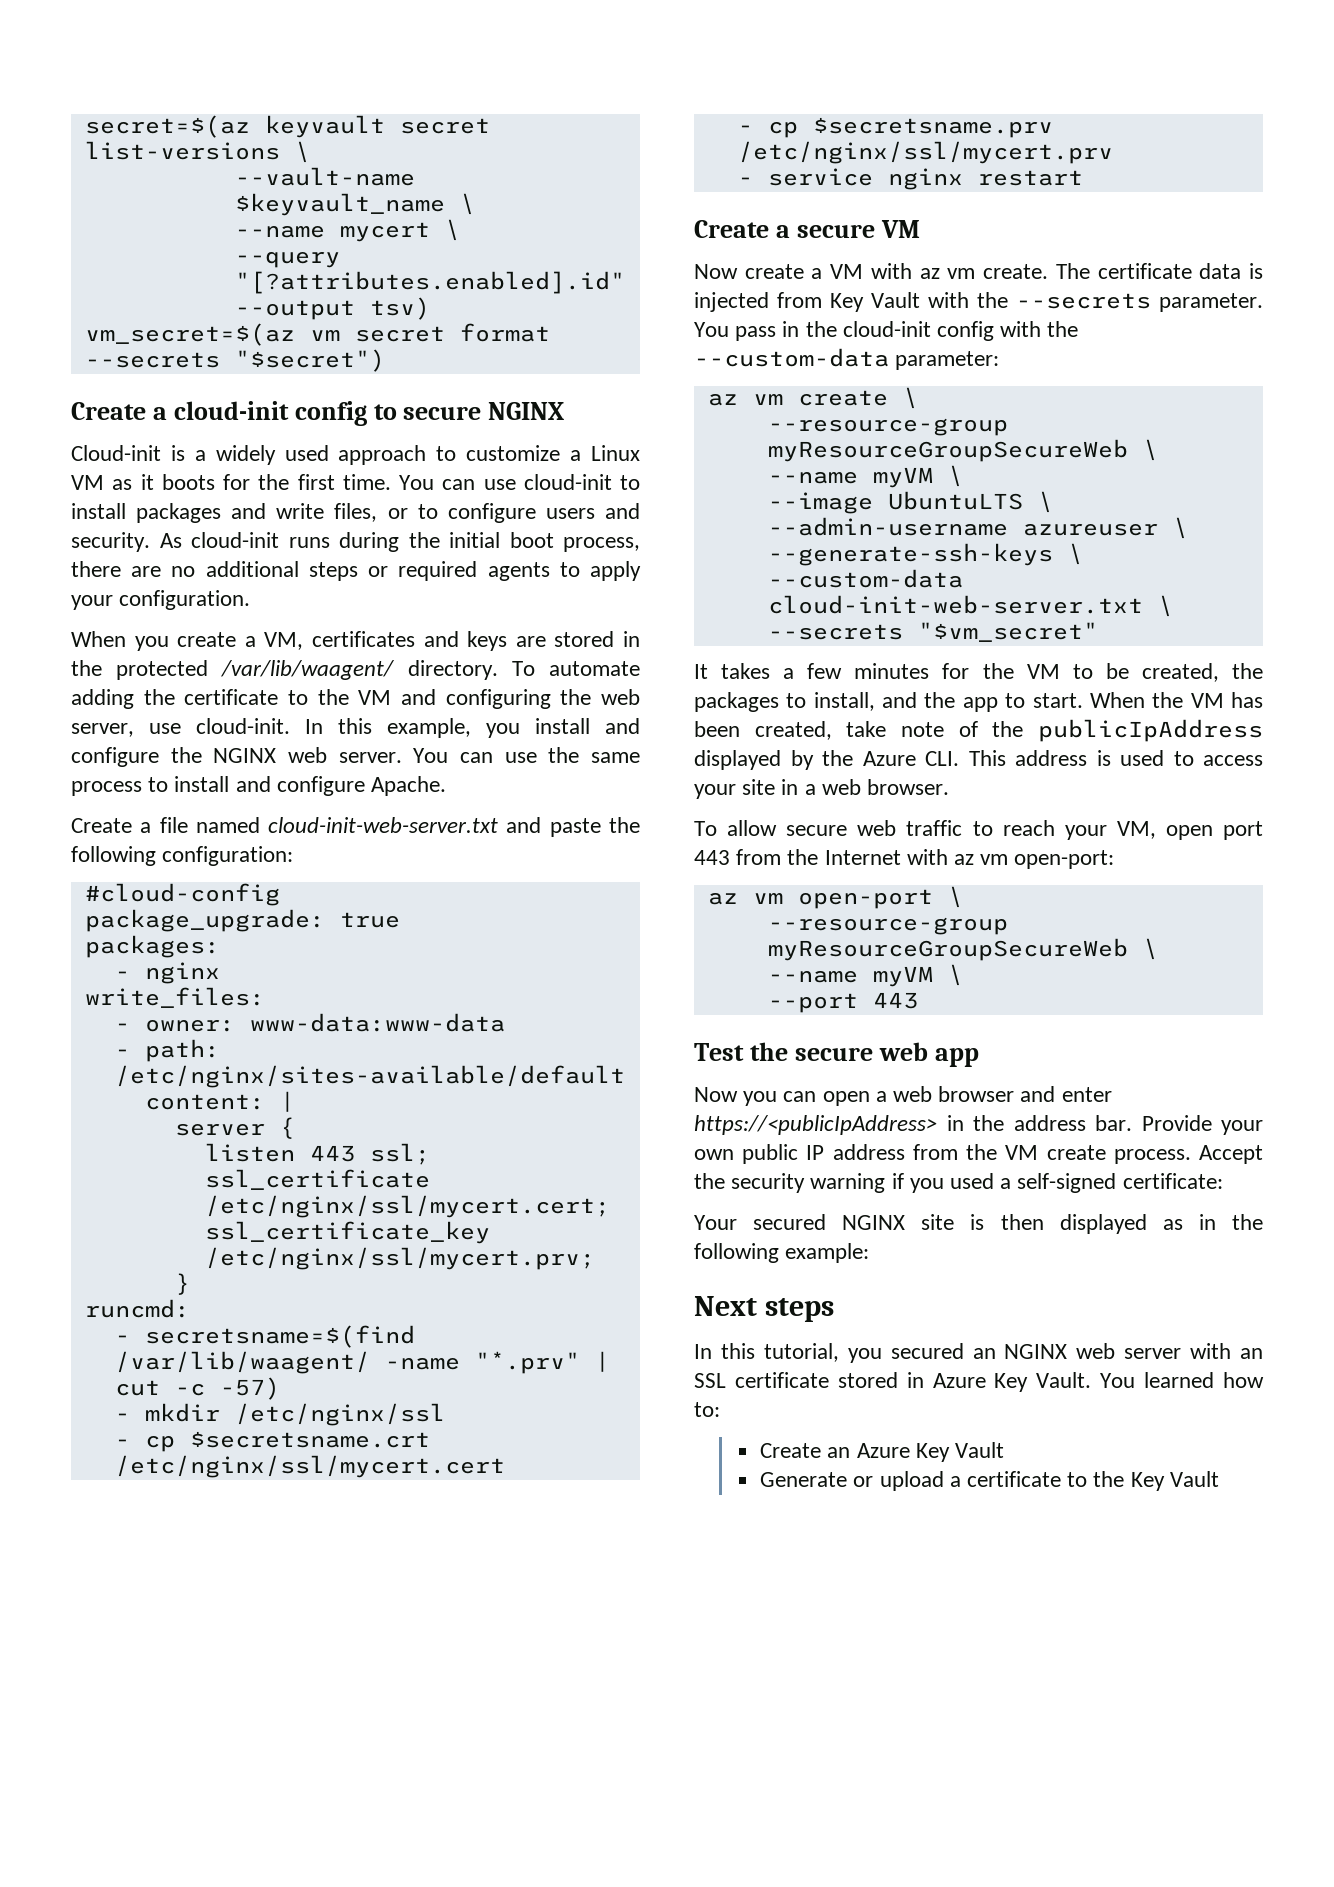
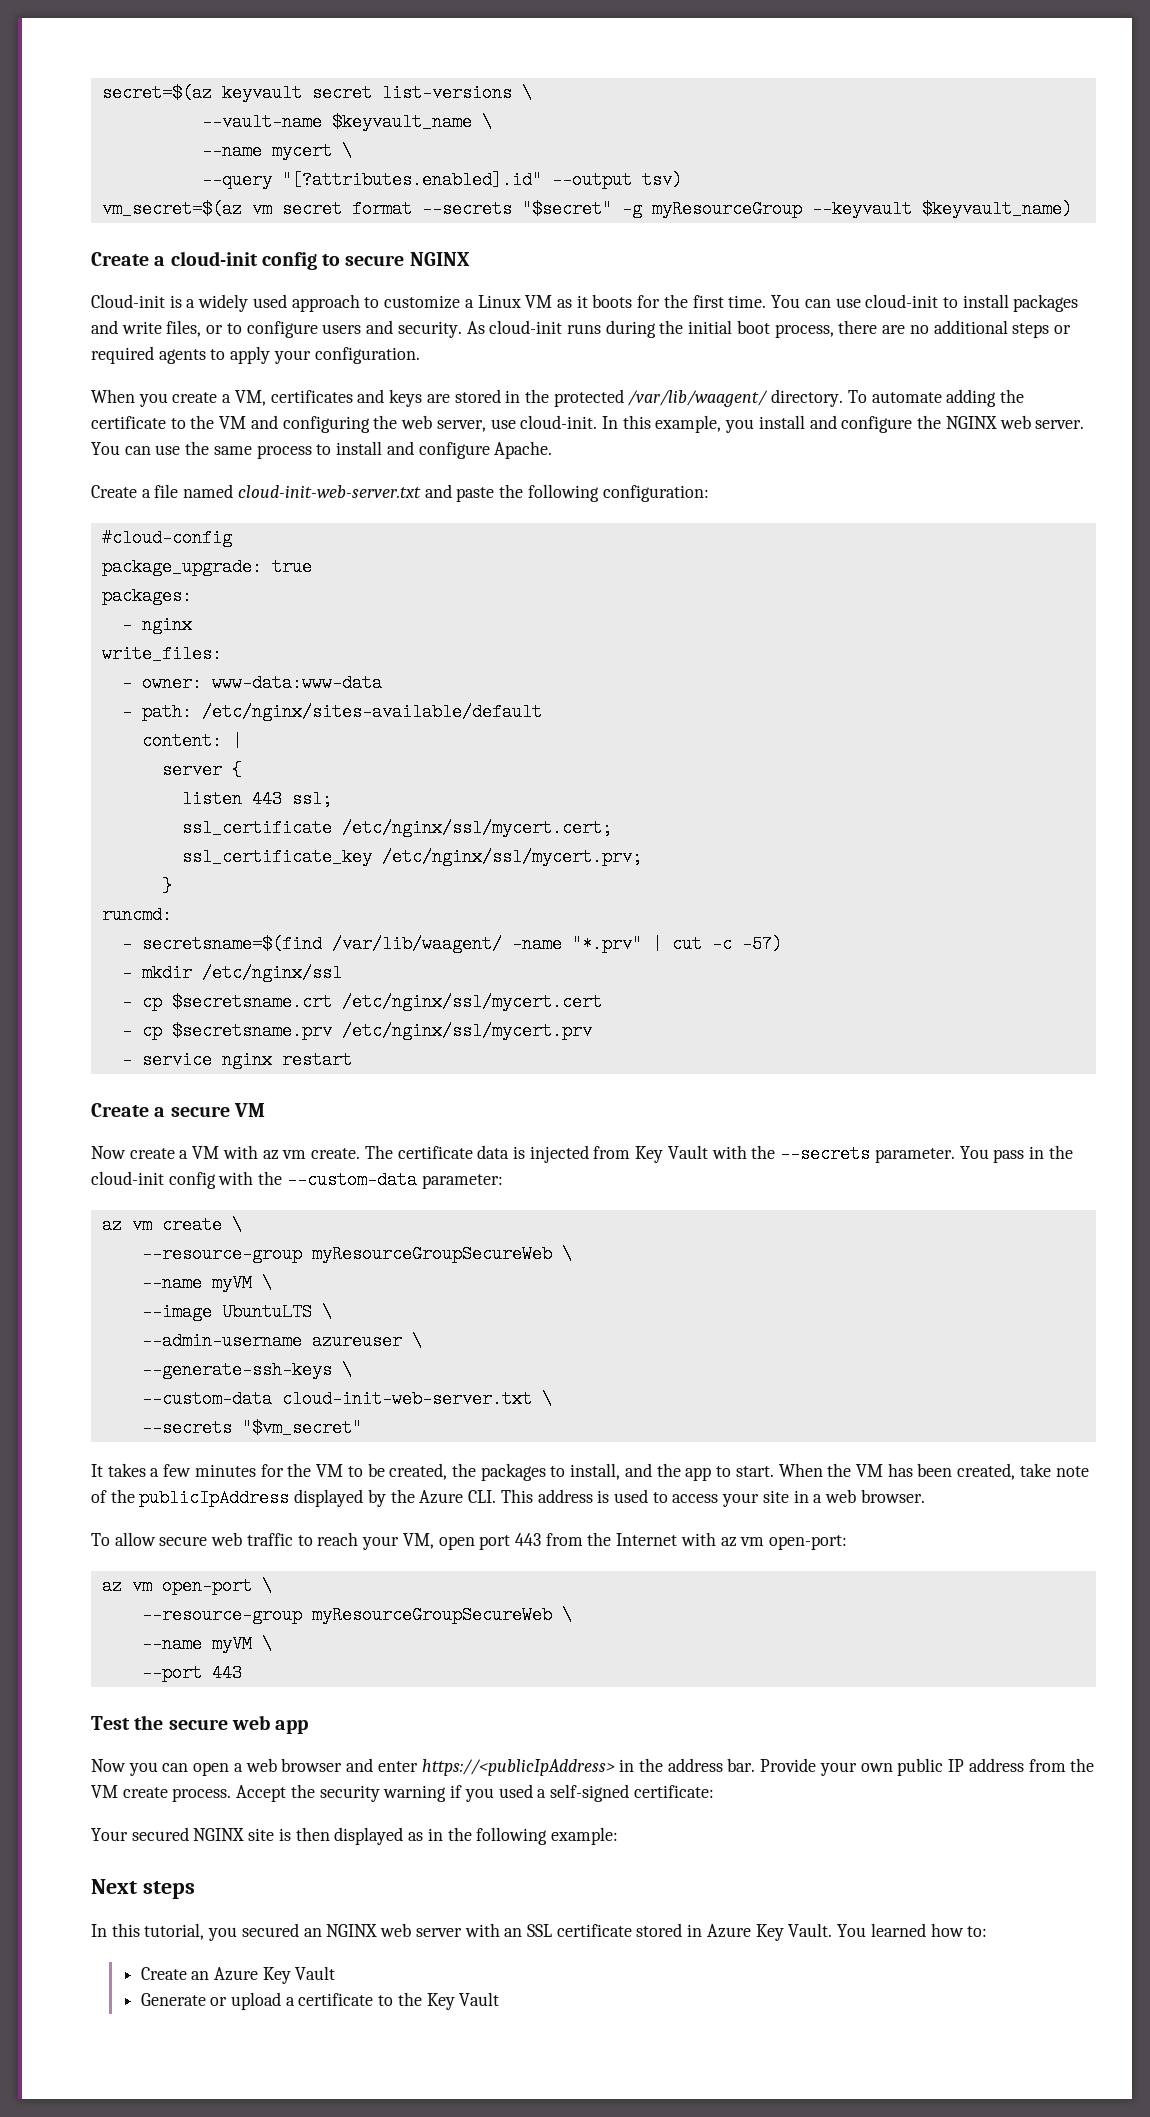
[234,349,385,372] "$secret") -> [521,200,1072,218] "$secret" -g myResourceGroup --keyvault $keyvault_name)

